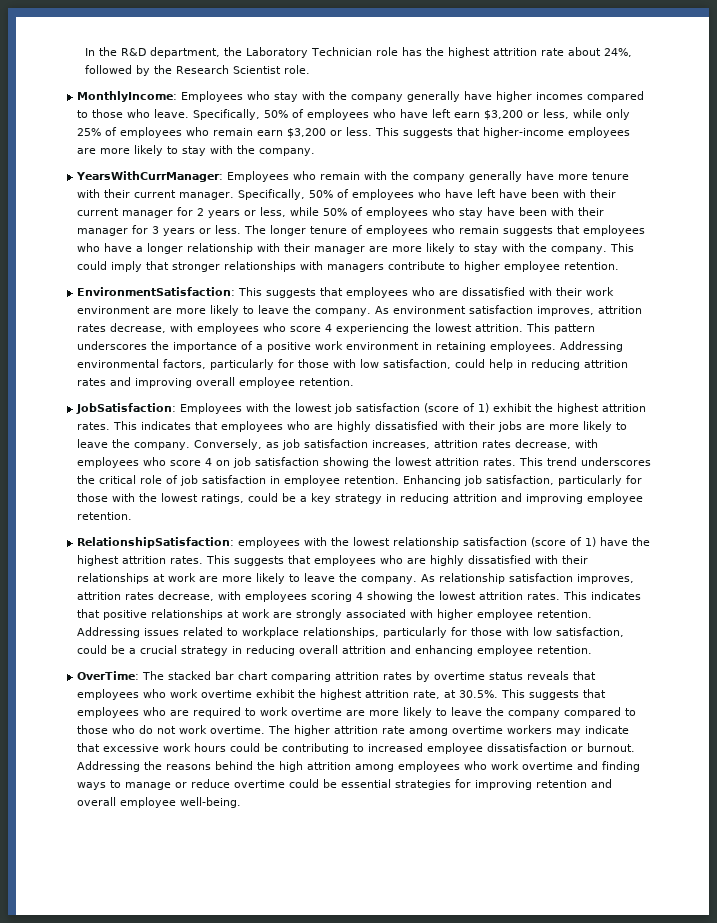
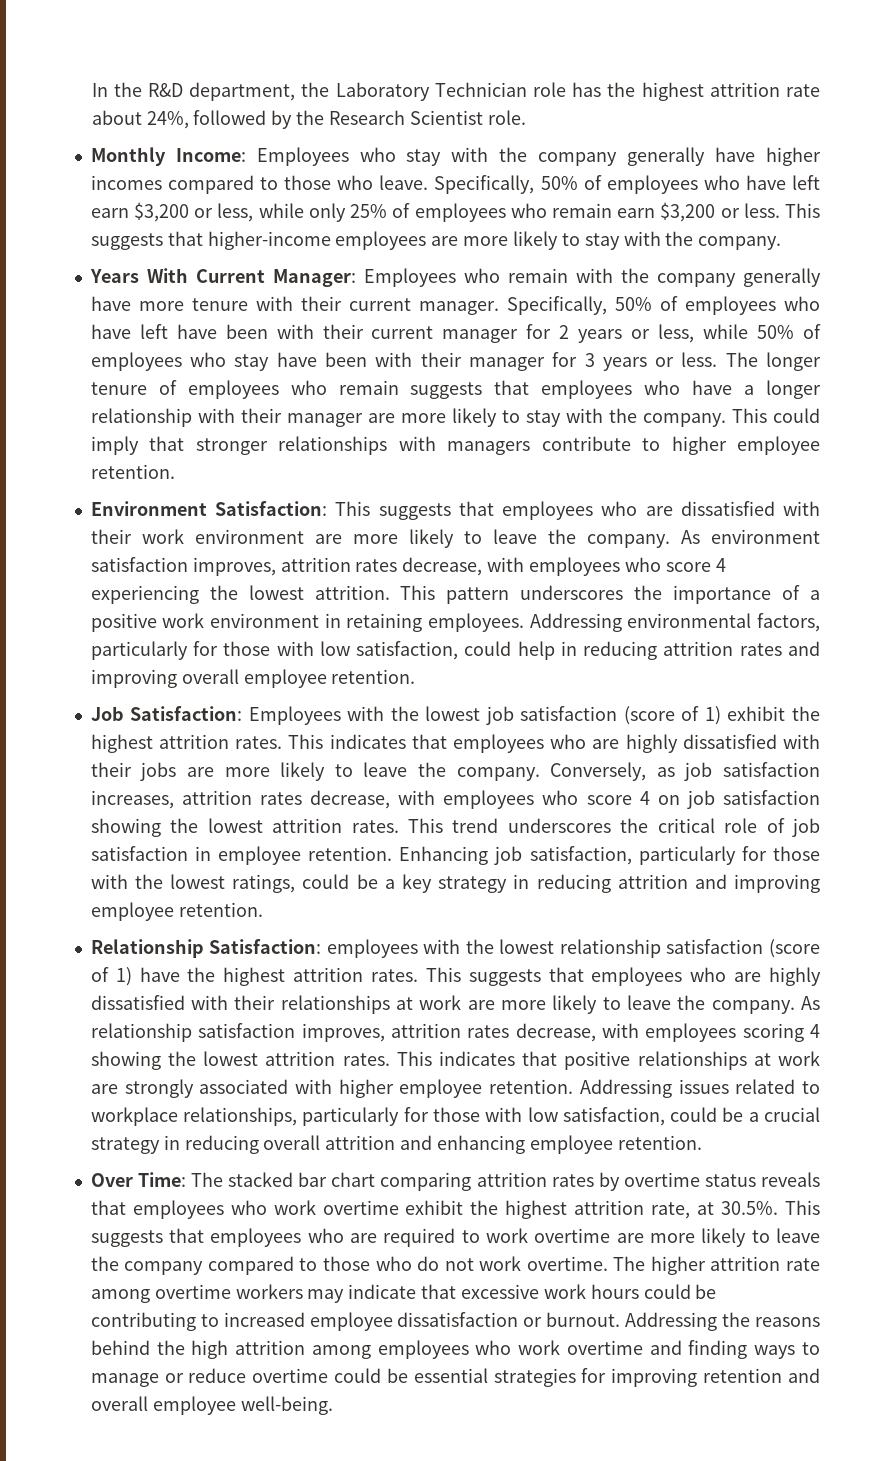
[77,91,178,102] MonthlyIncome: -> [90,147,246,166] Monthly Income:
[76,171,224,182] YearsWithCurrManager: -> [89,268,356,287] Years With Current Manager:
[77,287,236,296] EnvironmentSatisfaction: -> [90,501,328,516] Environment Satisfaction:
[76,403,177,414] JobSatisfaction: -> [90,706,243,721] Job Satisfaction:
[77,537,235,548] RelationshipSatisfaction: -> [90,939,322,958] Relationship Satisfaction:
[77,671,140,680] OverTime: -> [90,1172,186,1187] Over Time:

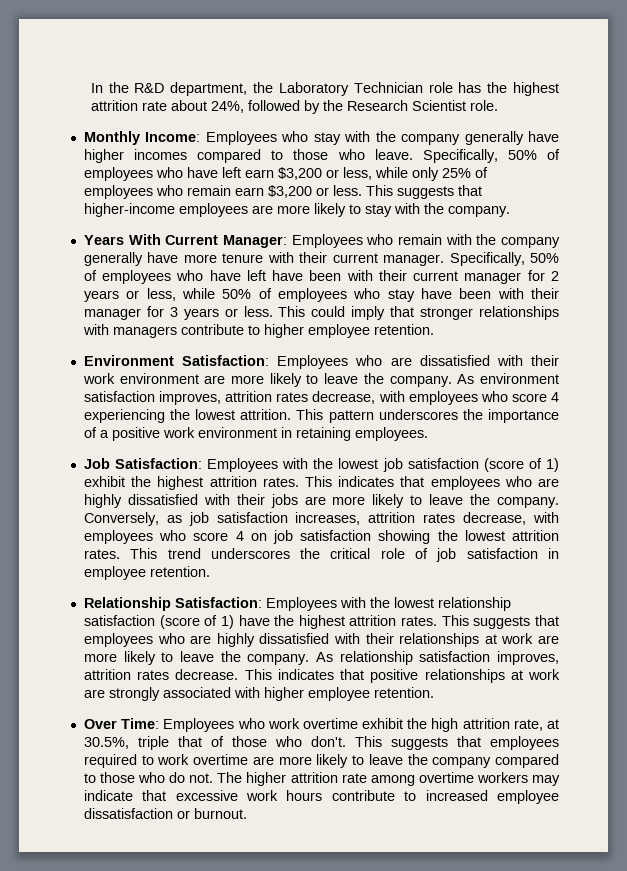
[725,352,821,371] [90,380,821,399] [90,408,726,427] The longer tenure of employees who remain suggests that employees who have a longer relationship with their manager are more likely to stay with the company. -> (273, 311) none
[335,501,594,520] This suggests that employees -> [277,355,349,369] Employees
[529,613,820,632] [90,641,820,660] [90,669,416,688] Addressing environmental factors, particularly for those with low satisfaction, could help in reducing attrition rates and improving overall employee retention. -> (428, 434) none
[399,846,820,865] [90,874,820,893] [90,902,263,921] Enhancing job satisfaction, particularly for those with the lowest ratings, could be a key strategy in reducing attrition and improving employee retention. -> (210, 571) none
[326,939,418,958] employees -> [265,597,337,611] Employees
[515,1023,821,1042] [90,1051,390,1070] decrease, with employees scoring 4 showing the lowest attrition rates. -> [175,669,239,680] decrease.
[579,1079,821,1098] [90,1107,820,1126] [90,1135,702,1154] [90,1172,821,1191] [90,1200,224,1219] Addressing issues related to workplace relationships, particularly for those with low satisfaction, could be a crucial strategy in reducing overall attrition and enhancing employee retention. // Over Time: The stacked bar chart comparing attrition rates by overtime status reveals that employees -> [83,718,235,732] // Over Time: Employees
[505,1200,568,1219] highest -> [431,718,459,732] high
[721,1200,821,1215] [90,1228,378,1247] 30.5%. This suggests that employees who are -> [83,736,559,750] 30.5%, triple that of those who don't. This suggests that employees
[444,1256,608,1271] not work overtime. -> [189,773,214,783] not.
[643,1284,717,1299] [90,1312,196,1331] could be contributing -> [331,790,395,801] contribute
[625,1312,821,1331] [90,1340,820,1359] [90,1368,821,1387] [90,1396,333,1415] Addressing the reasons behind the high attrition among employees who work overtime and finding ways to manage or reduce overtime could be essential strategies for improving retention and overall employee well-being. -> (247, 813) none

